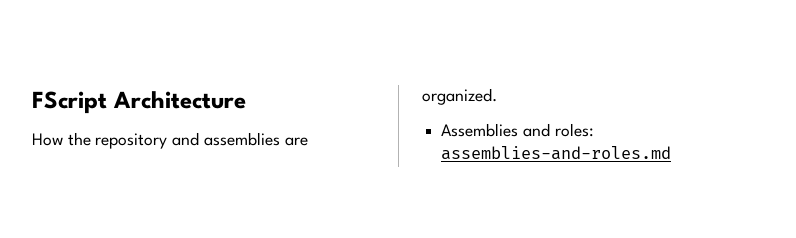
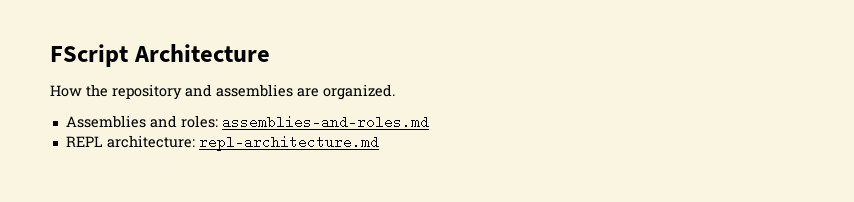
(672, 153) none -> [65,135,379,151] // REPL architecture: repl-architecture.md

